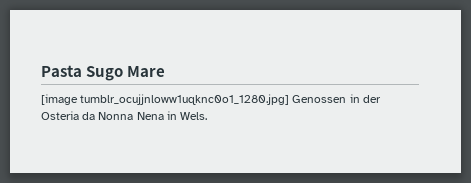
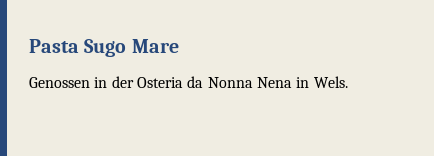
[41,94,290,105] [image tumblr_ocujjnloww1uqknc0o1_1280.jpg] -> (179, 46) none

